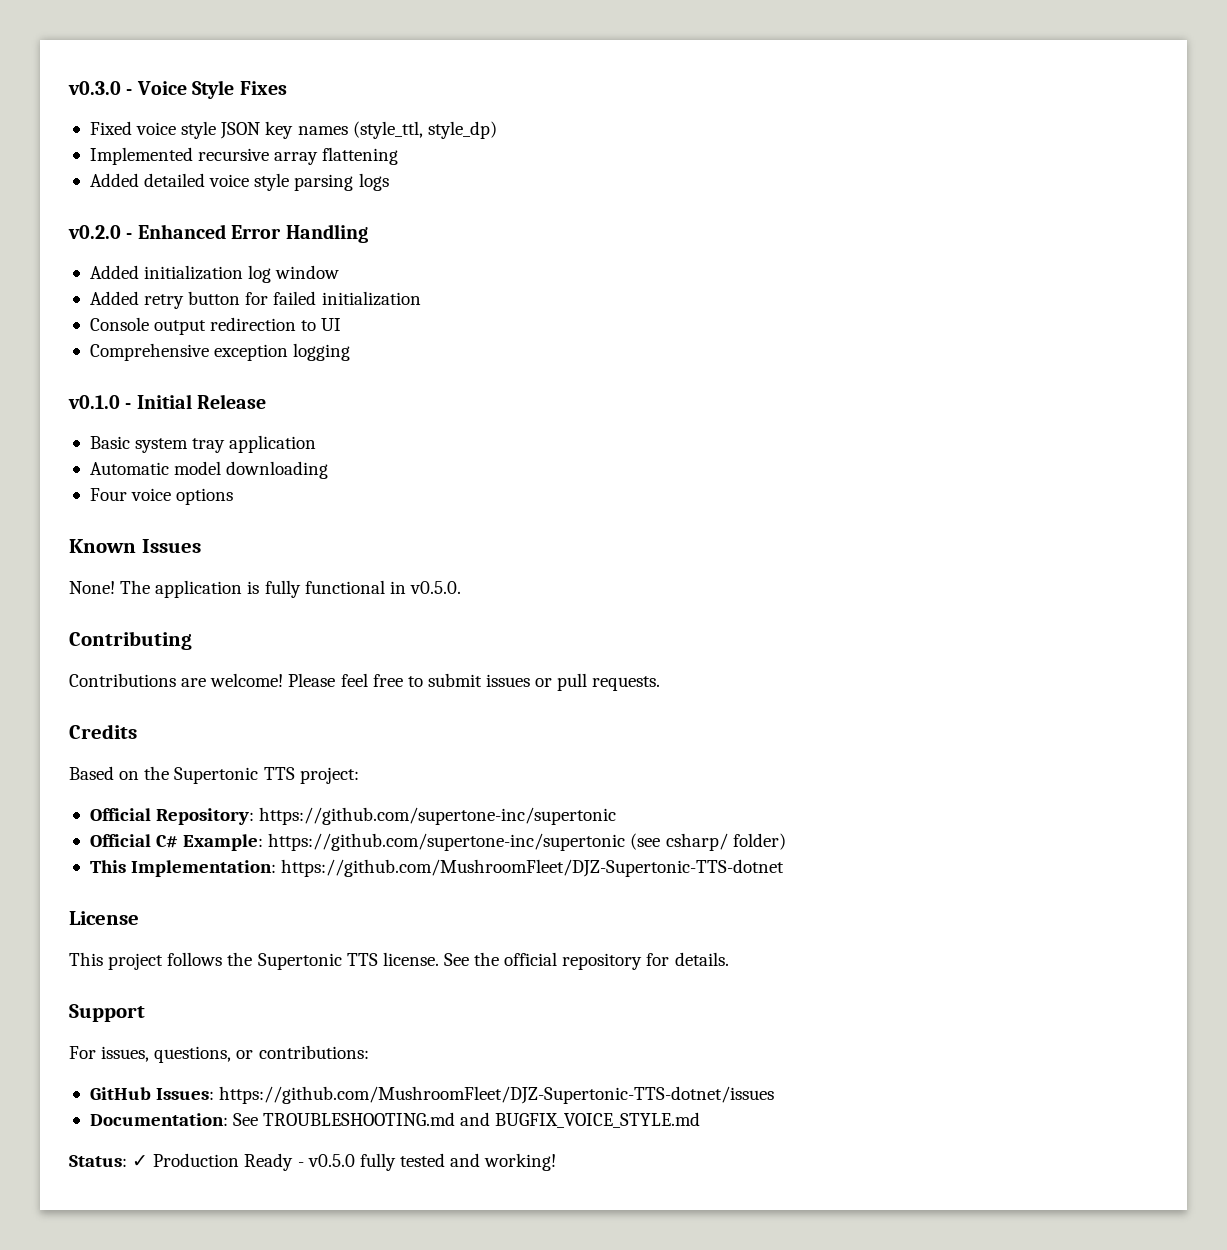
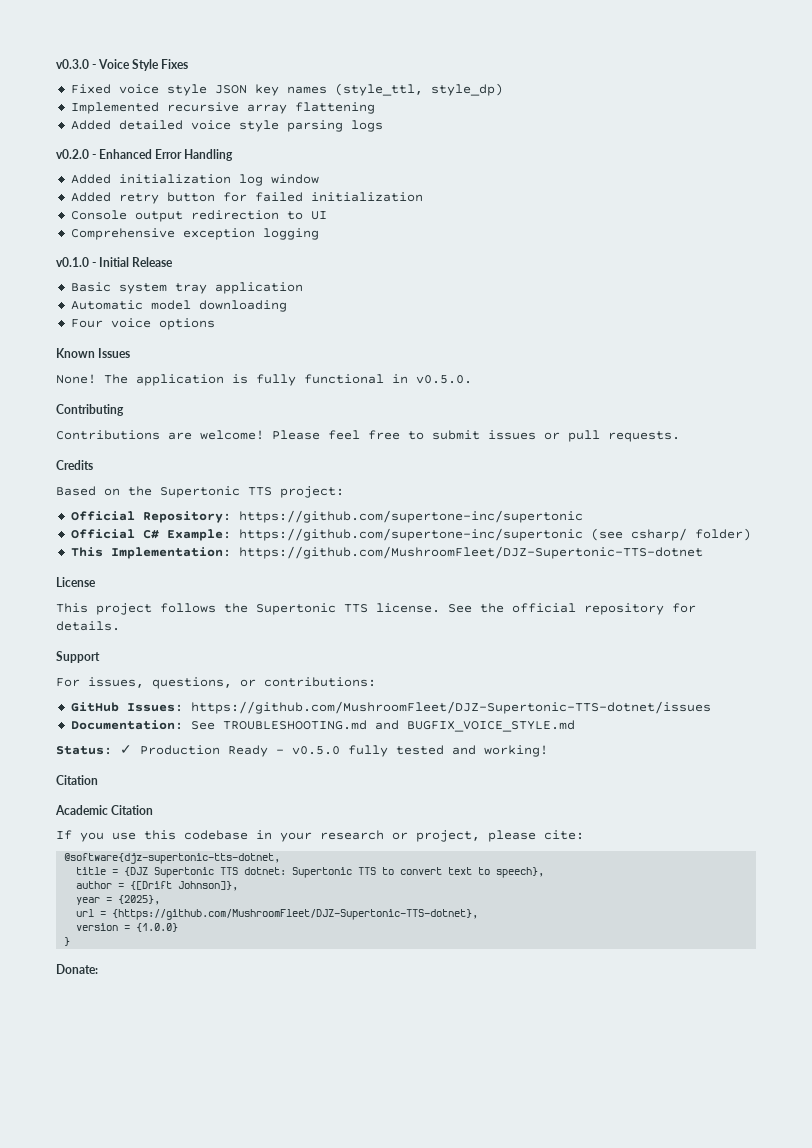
(557, 1162) none -> [56,775,98,785] [55,805,154,815] [56,830,584,842] [64,853,281,864] [76,867,545,878] [76,881,239,891] [76,895,161,905] [76,909,479,920] [76,923,179,932] [64,937,71,946] [56,964,98,974] // Citation // Academic Citation // If you use this codebase in your research or project, please cite: // @software{djz-supertonic-tts-dotnet, // title = {DJZ Supertonic TTS dotnet: Supertonic TTS to convert text to speech}, // author = {[Drift Johnson]}, // year = {2025}, // url = {https://github.com/MushroomFleet/DJZ-Supertonic-TTS-dotnet}, // version = {1.0.0} // } // Donate:

